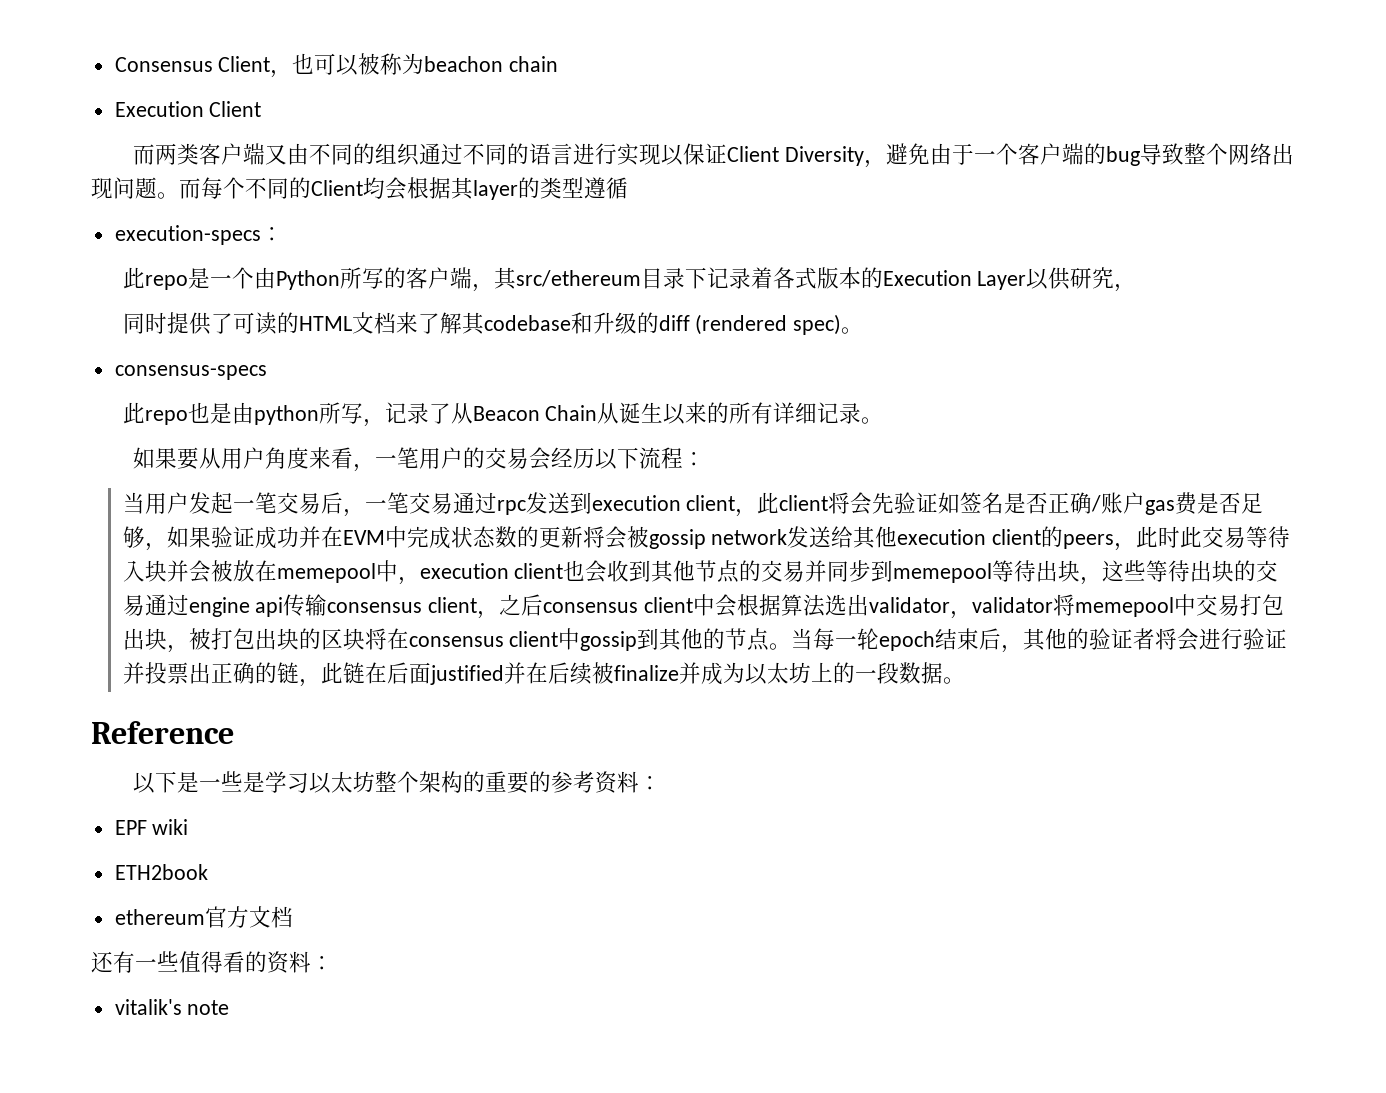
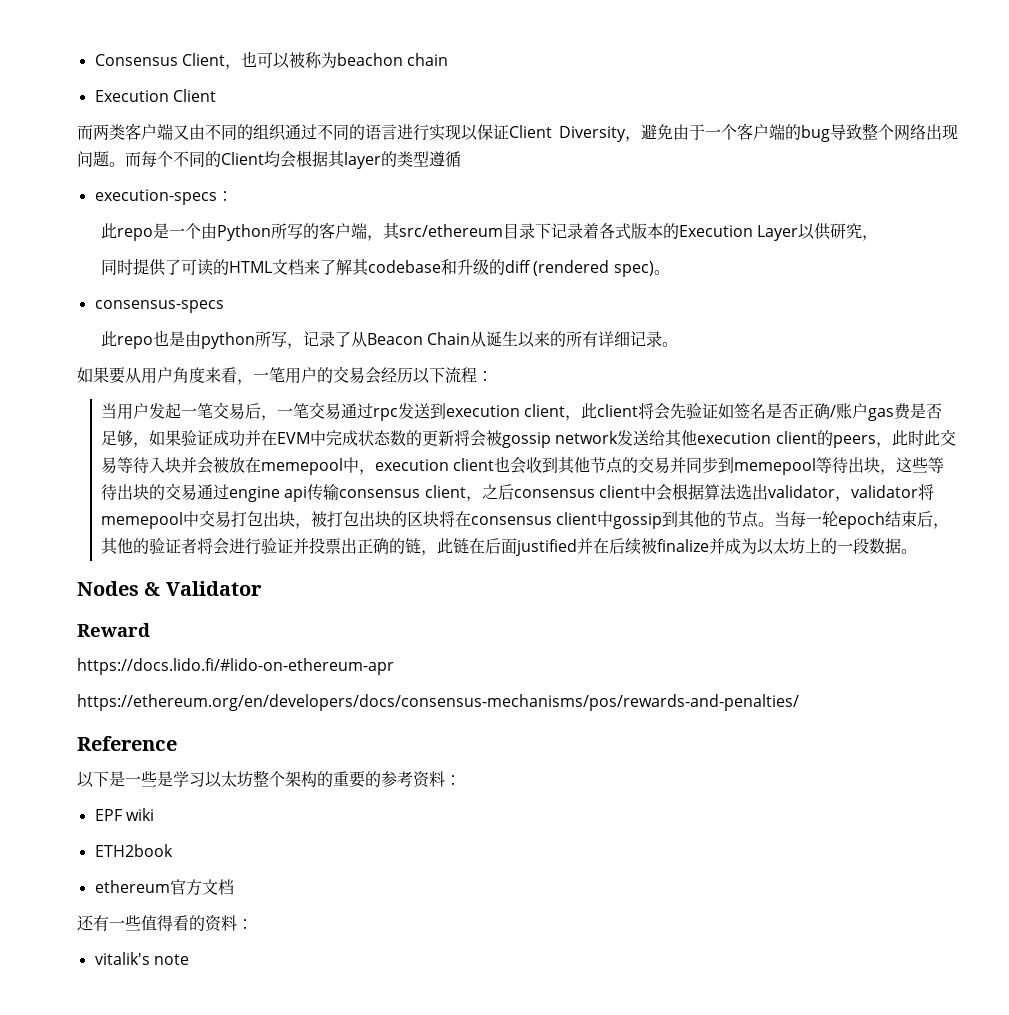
(965, 680) none -> [77,581,262,596] [77,623,150,637] [77,658,394,675] [77,694,799,711] // Nodes & Validator // Reward // https://docs.lido.fi/#lido-on-ethereum-apr // https://ethereum.org/en/developers/docs/consensus-mechanisms/pos/rewards-and-penalties/

